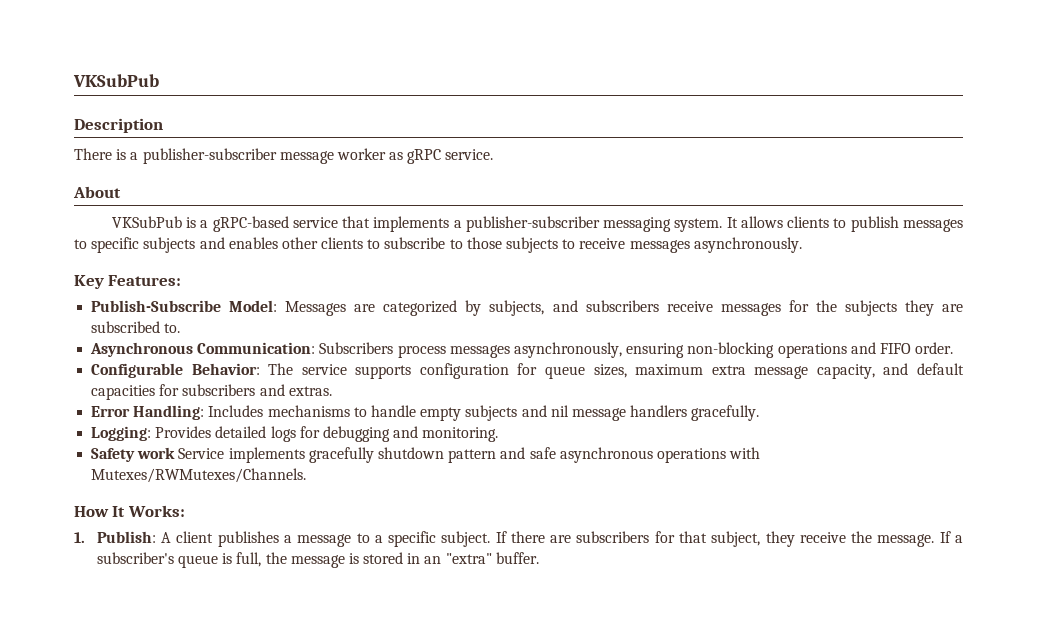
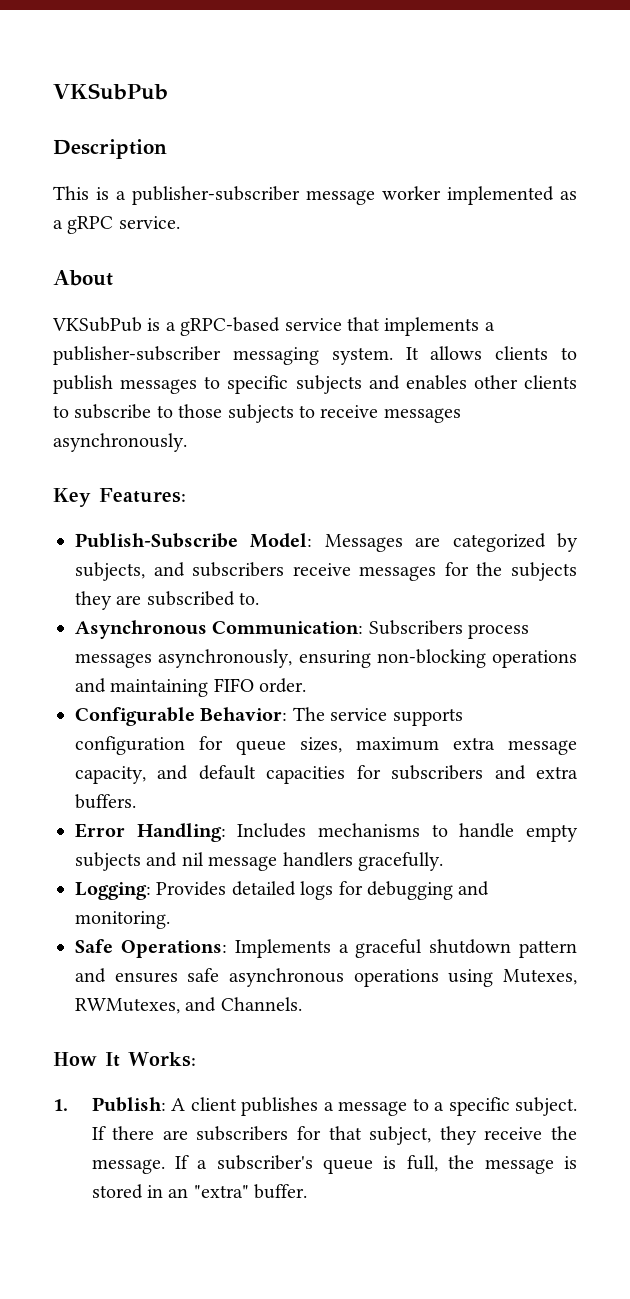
[74,148,112,160] There -> [53,186,89,200] This
[389,152,404,160] as -> [447,186,577,205] [53,220,63,229] implemented as a
(876, 348) none -> [110,679,209,697] maintaining
[288,386,332,396] extras. -> [536,766,578,779] [75,794,136,809] extra buffers.
[91,447,374,463] Safety work Service implements gracefully -> [75,939,423,958] Safe Operations: Implements a graceful
(526, 453) none -> [114,972,178,983] ensures
[729,447,761,459] [91,468,307,483] with Mutexes/RWMutexes/Channels. -> [448,969,577,987] [75,997,302,1014] using Mutexes, RWMutexes, and Channels.

